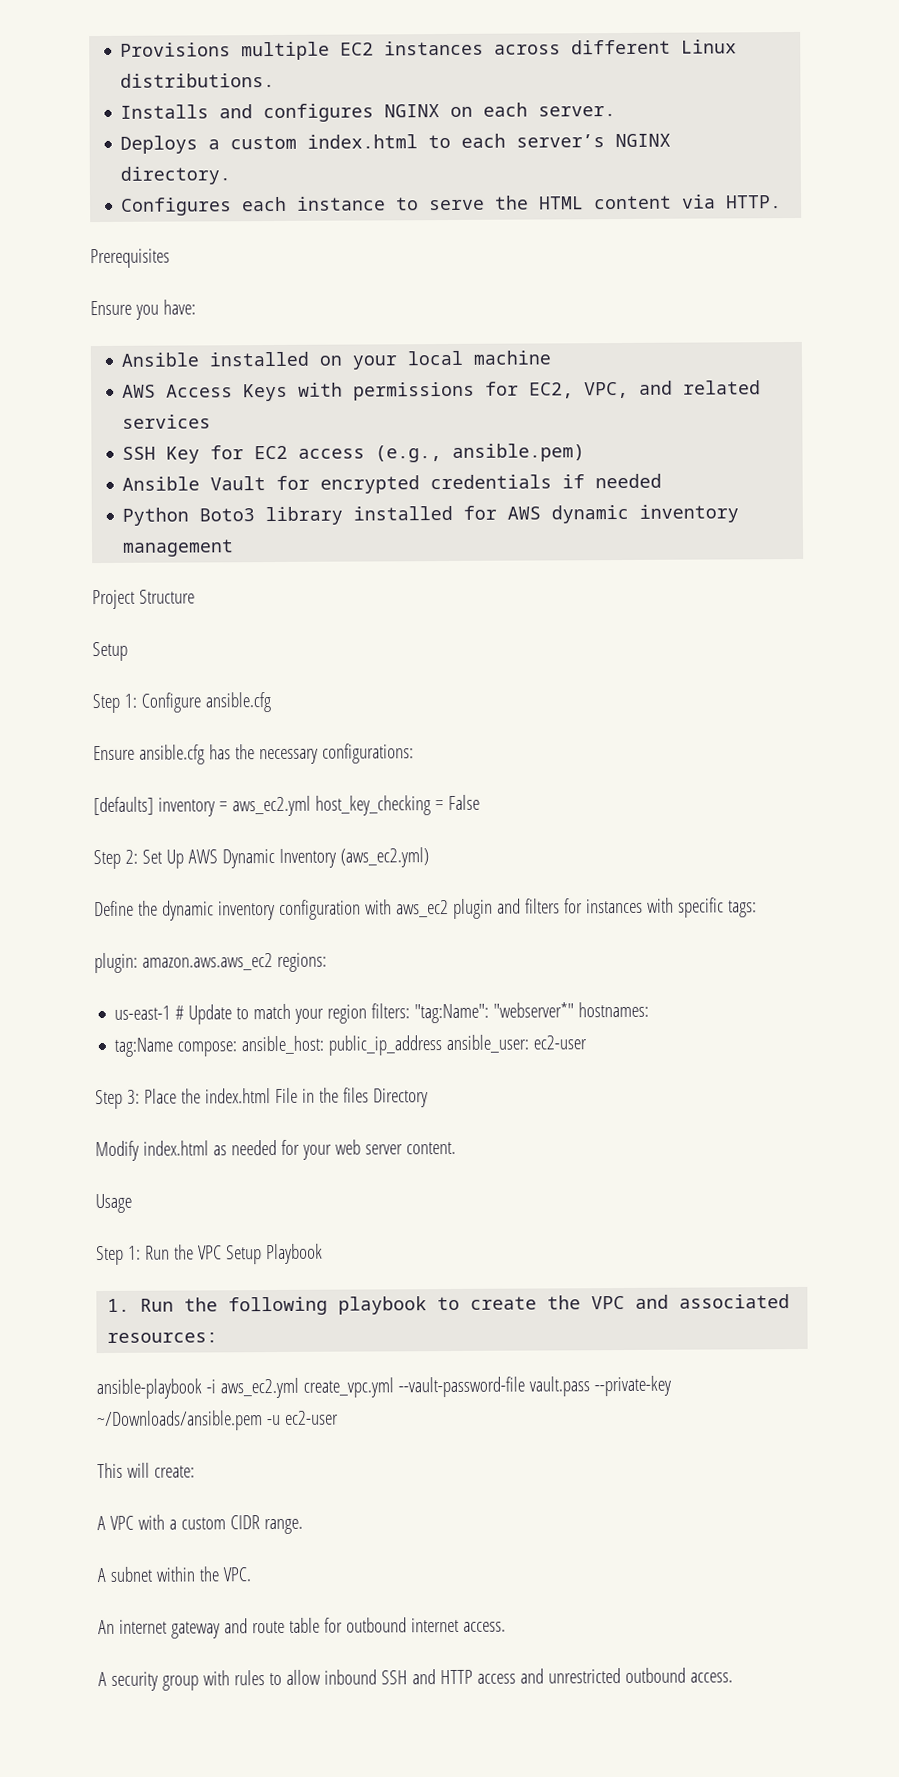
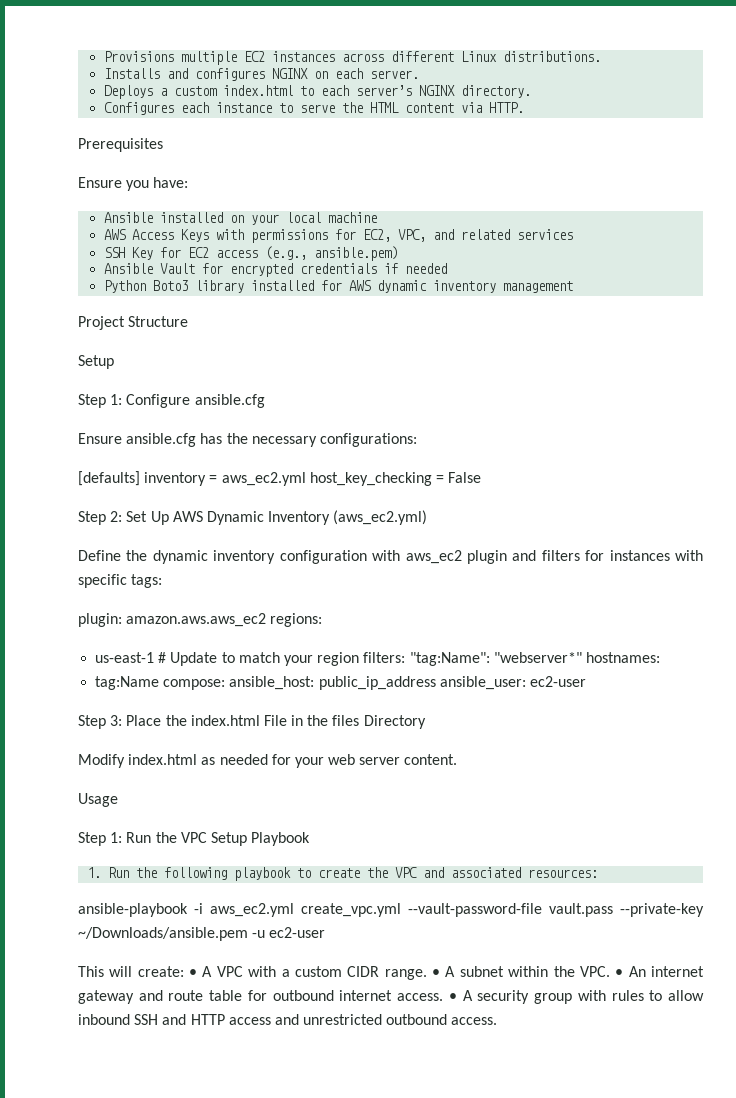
(195, 1471) // -> [189,969,198,977] •
(303, 1526) // -> [432,969,441,977] •
(251, 1574) // -> [615,969,624,977] •
(506, 1626) // -> [448,993,457,1001] •

